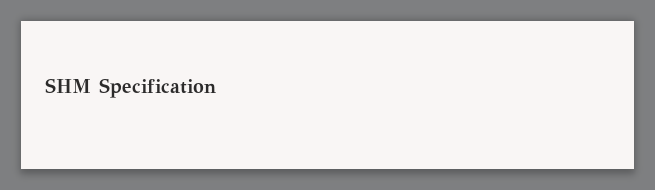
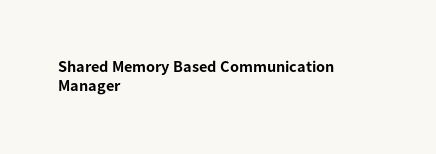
[45,78,216,98] SHM Specification -> [58,60,334,75] [58,80,121,95] Shared Memory Based Communication Manager

